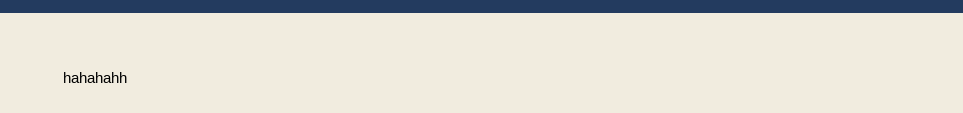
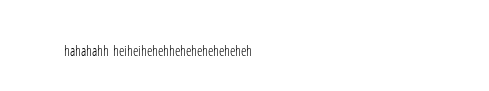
(127, 77) none -> [112,45,252,56] heiheihehehheheheheheheheh

